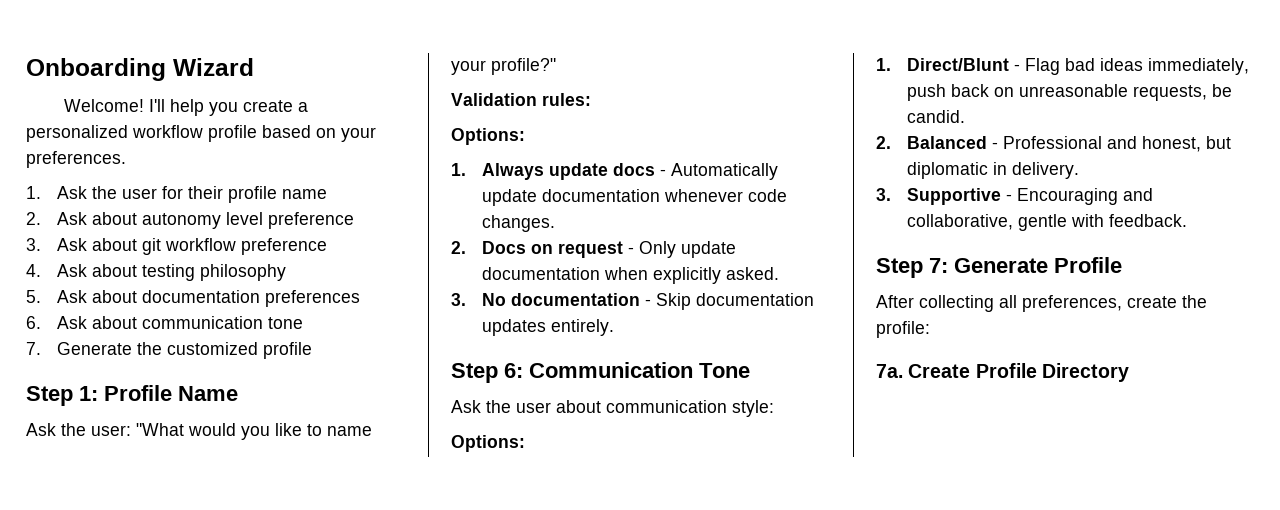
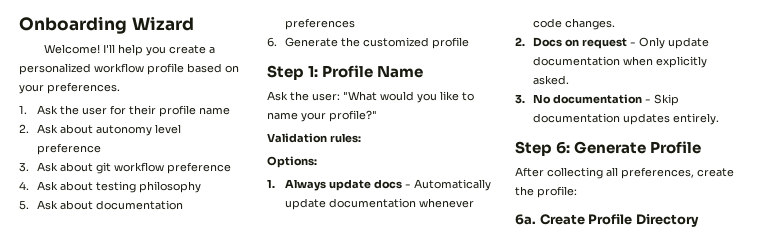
[56,316,303,329] [26,342,41,355] Ask about communication tone // 7. -> (277, 42) none
[529,362,750,378] [451,400,774,417] [451,435,525,452] [876,58,1249,75] [906,84,1232,101] [906,110,965,123] [876,136,1231,152] [906,162,1079,179] [876,188,1153,205] [906,214,1187,231] [876,258,948,278] Communication Tone // Ask the user about communication style: // Options: // 1. Direct/Blunt - Flag bad ideas immediately, push back on unreasonable requests, be candid. // 2. Balanced - Professional and honest, but diplomatic in delivery. // 3. Supportive - Encouraging and collaborative, gentle with feedback. // Step 7: -> (571, 147) none
[876,364,903,378] 7a. -> [515,214,536,225] 6a.

